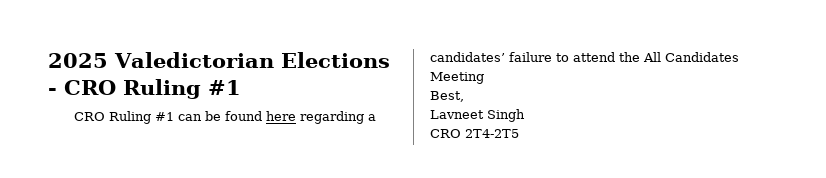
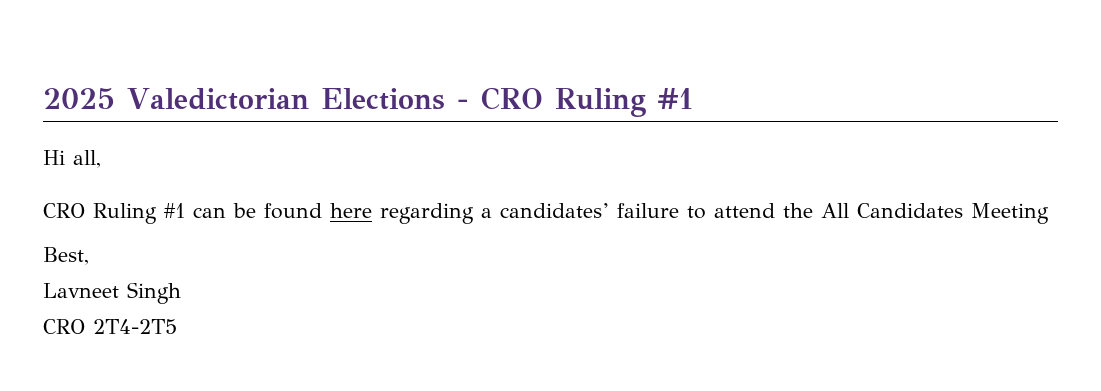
(241, 87) none -> [43,150,101,168] // Hi all,

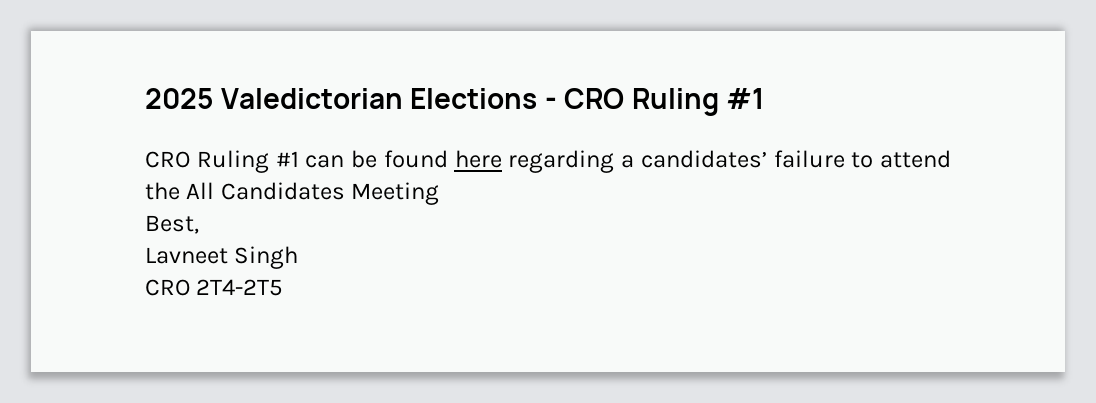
[43,150,101,168] // Hi all, -> (765, 98) none

